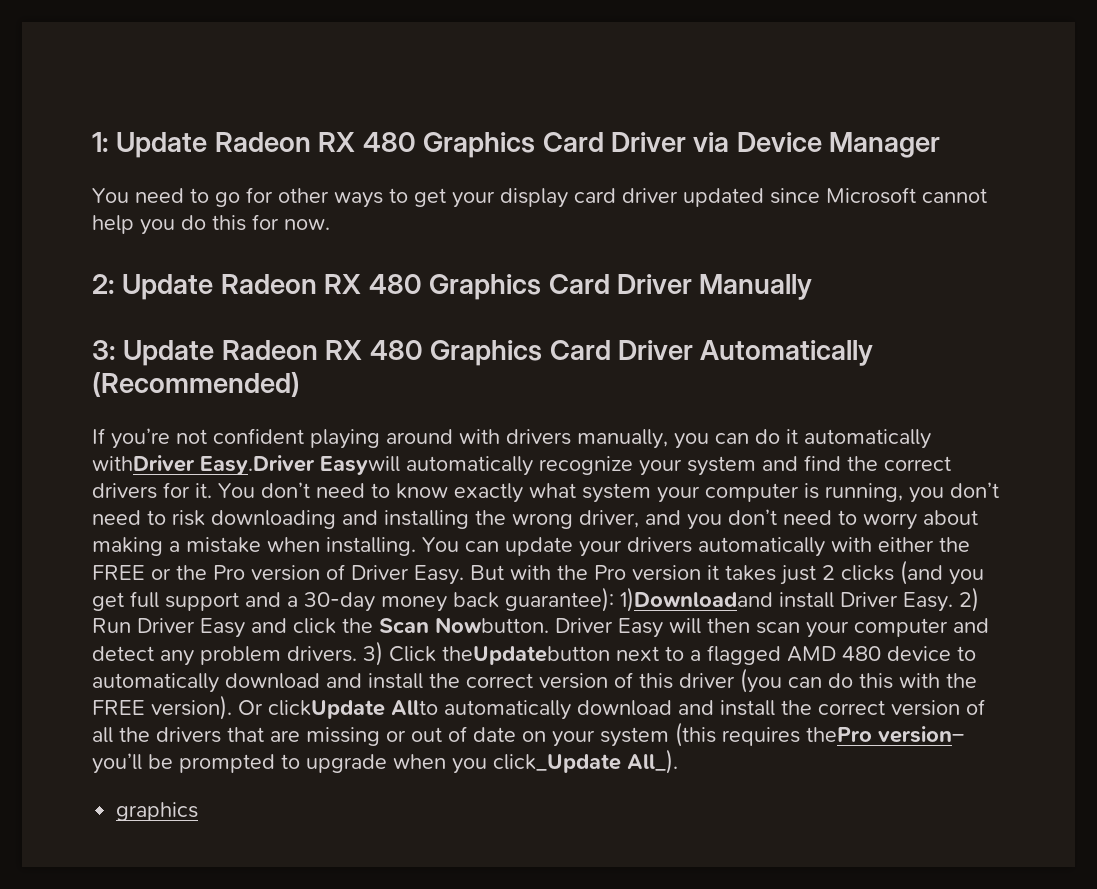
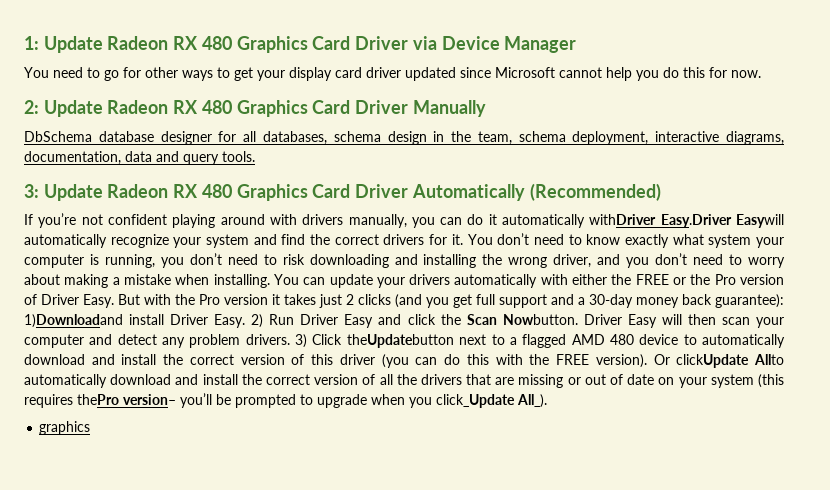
(813, 287) none -> [24,131,785,145] [24,151,255,165] // DbSchema database designer for all databases, schema design in the team, schema deployment, interactive diagrams, documentation, data and query tools.

